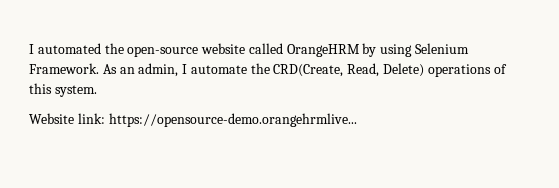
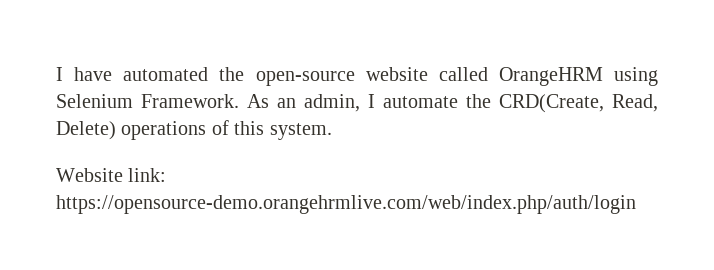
[29,44,34,54] I -> [56,67,113,81] I have
[362,43,377,57] by -> (603, 76) none
[108,113,357,127] https://opensource-demo.orangehrmlive... -> [56,195,636,214] https://opensource-demo.orangehrmlive.com/web/index.php/auth/login

